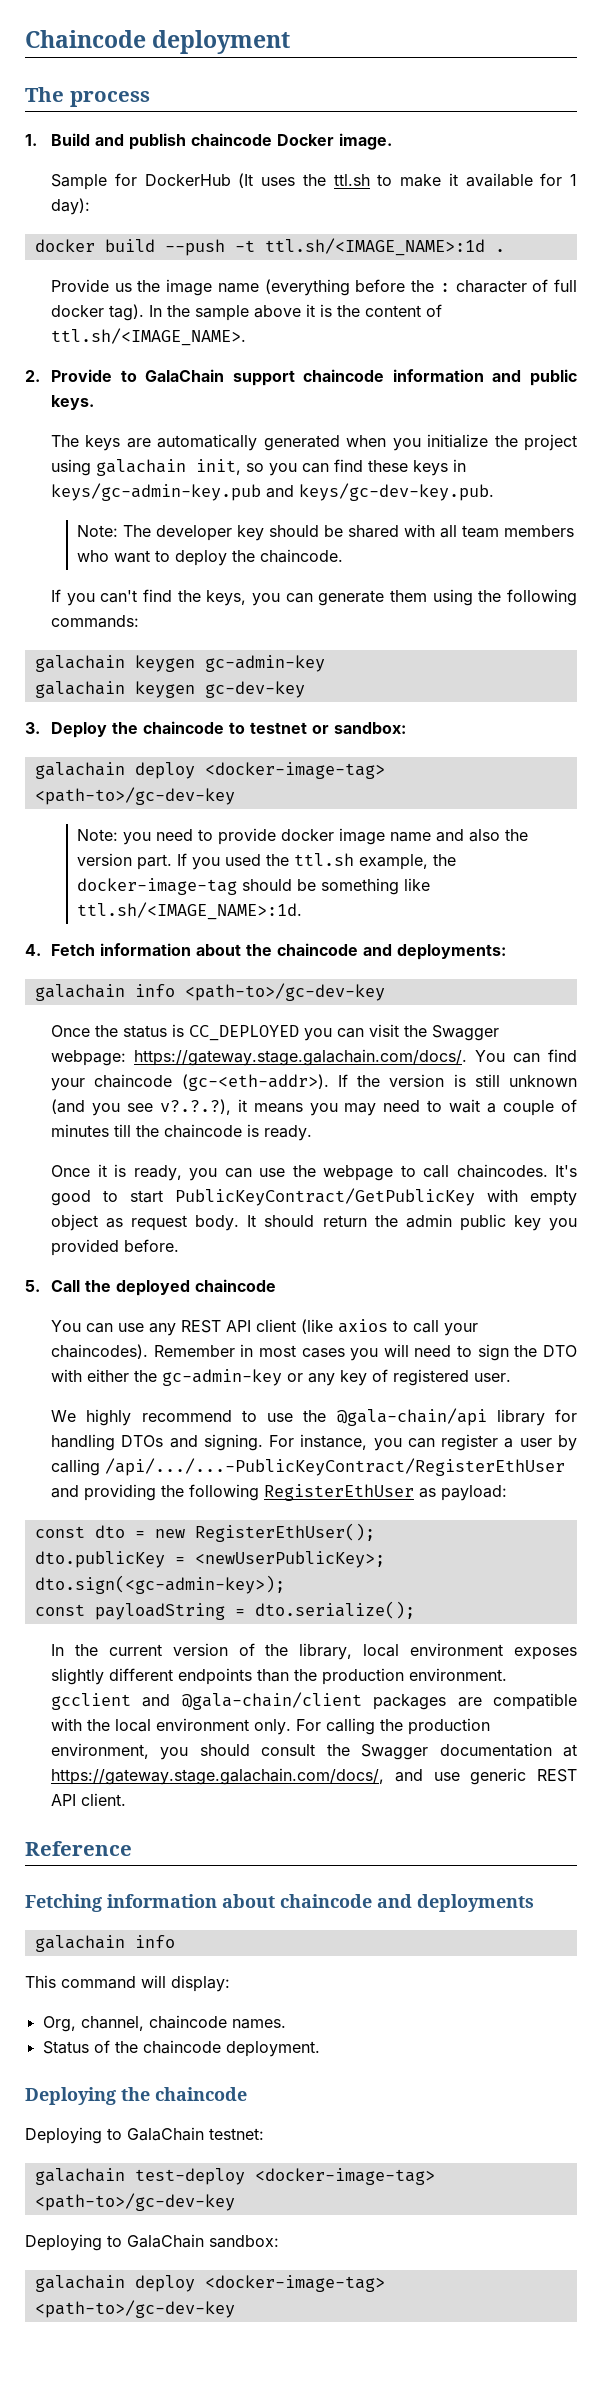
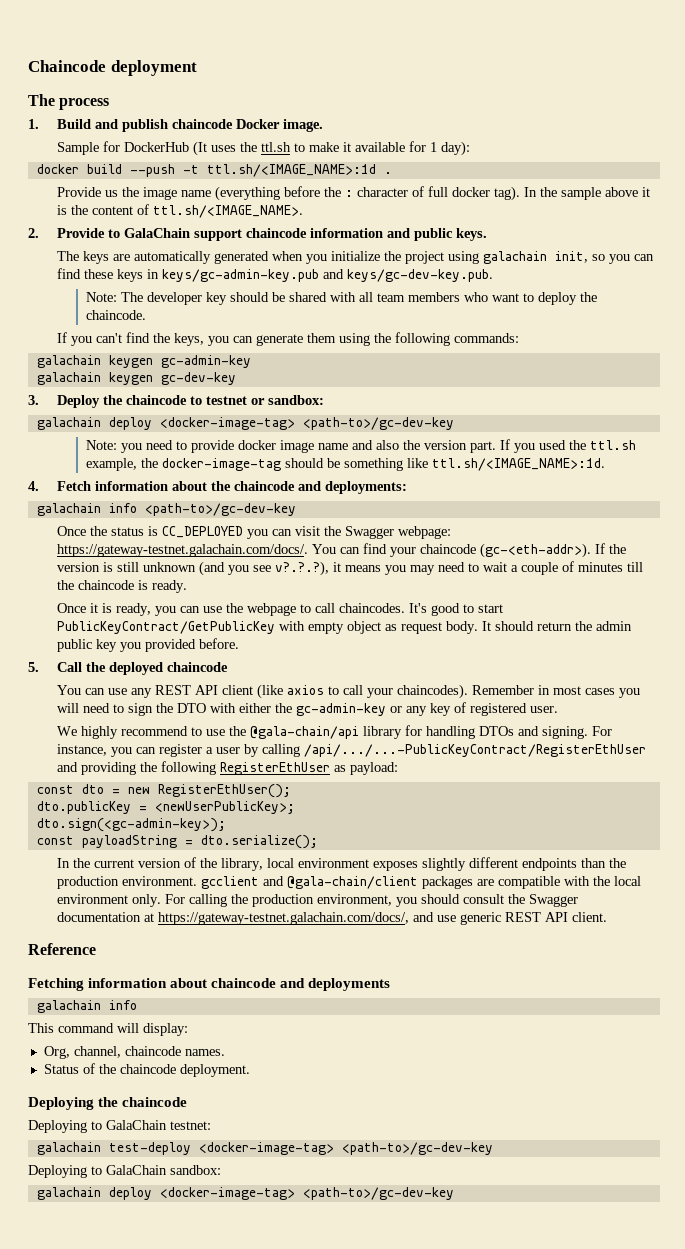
[134,1049,468,1066] https://gateway.stage.galachain.com/docs/. -> [56,544,308,557] https://gateway-testnet.galachain.com/docs/.
[51,1768,385,1785] https://gateway.stage.galachain.com/docs/, -> [157,912,409,925] https://gateway-testnet.galachain.com/docs/,

